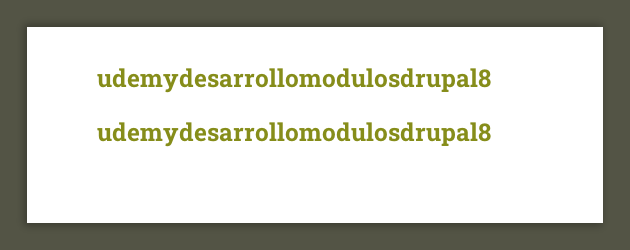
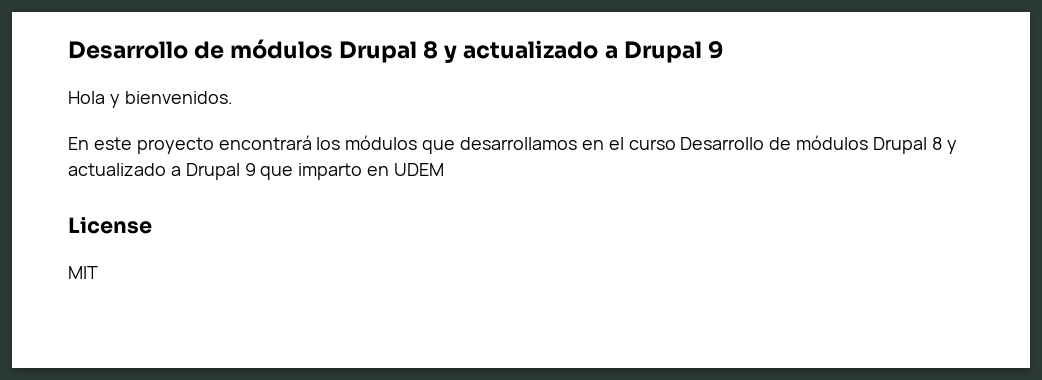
[97,68,491,93] [97,122,491,147] udemydesarrollomodulosdrupal8 // udemydesarrollomodulosdrupal8 -> [68,39,723,63] [68,91,233,108] [68,135,957,154] [68,163,445,180] [68,216,152,234] [68,266,98,279] Desarrollo de módulos Drupal 8 y actualizado a Drupal 9 // Hola y bienvenidos. // En este proyecto encontrará los módulos que desarrollamos en el curso Desarrollo de módulos Drupal 8 y actualizado a Drupal 9 que imparto en UDEM // License // MIT

